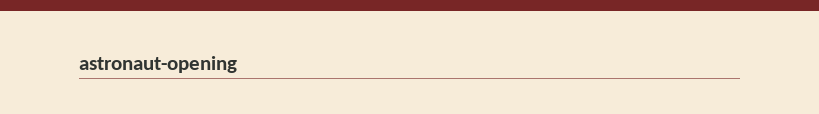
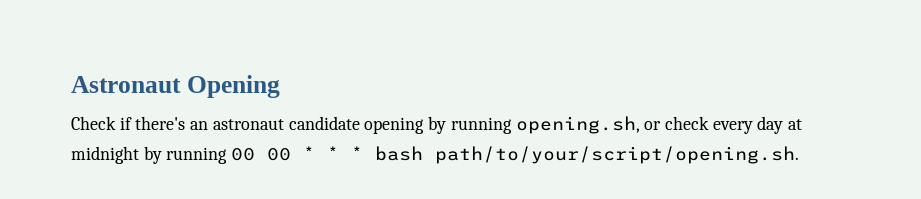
[79,56,237,73] astronaut-opening -> [71,75,280,98] [71,116,803,134] [71,146,800,164] Astronaut Opening // Check if there's an astronaut candidate opening by running opening.sh, or check every day at midnight by running 00 00 * * * bash path/to/your/script/opening.sh.

